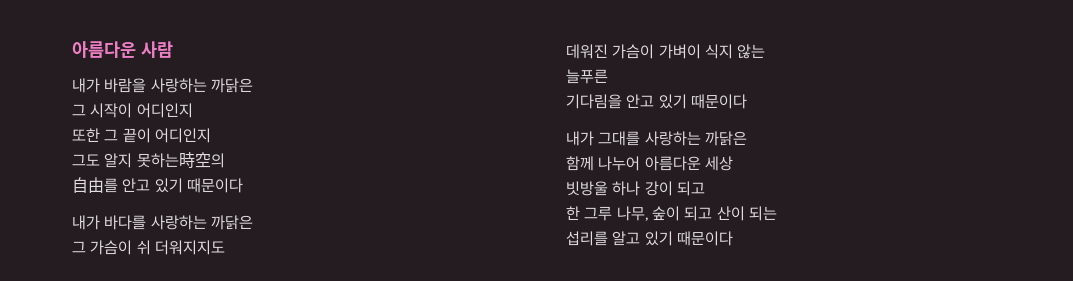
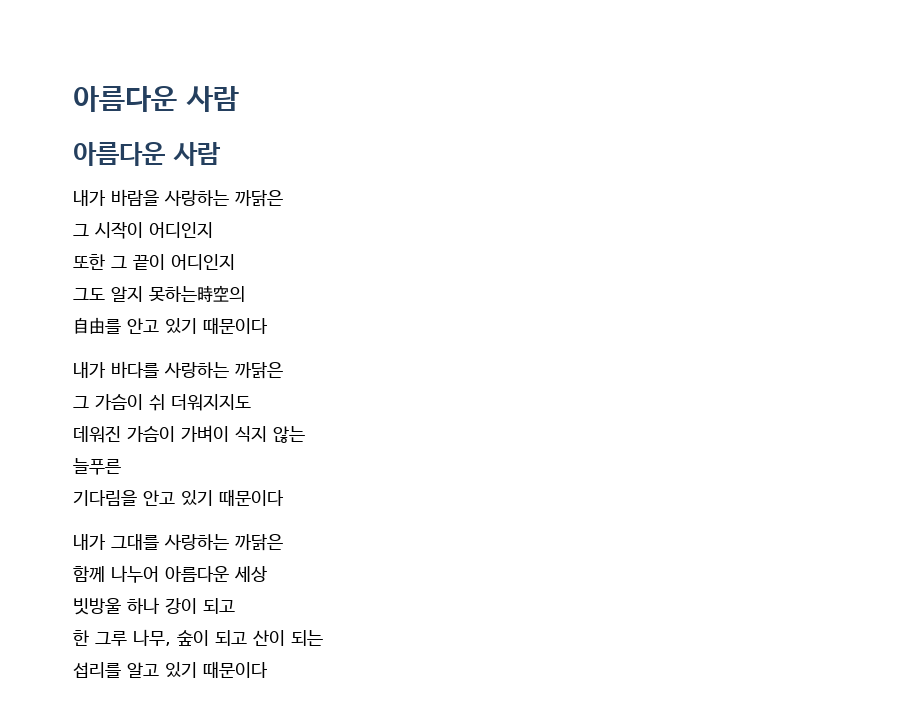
[72,41,173,58] 아름다운 사람 -> [73,86,239,112] [73,142,221,166] 아름다운 사람 // 아름다운 사람

